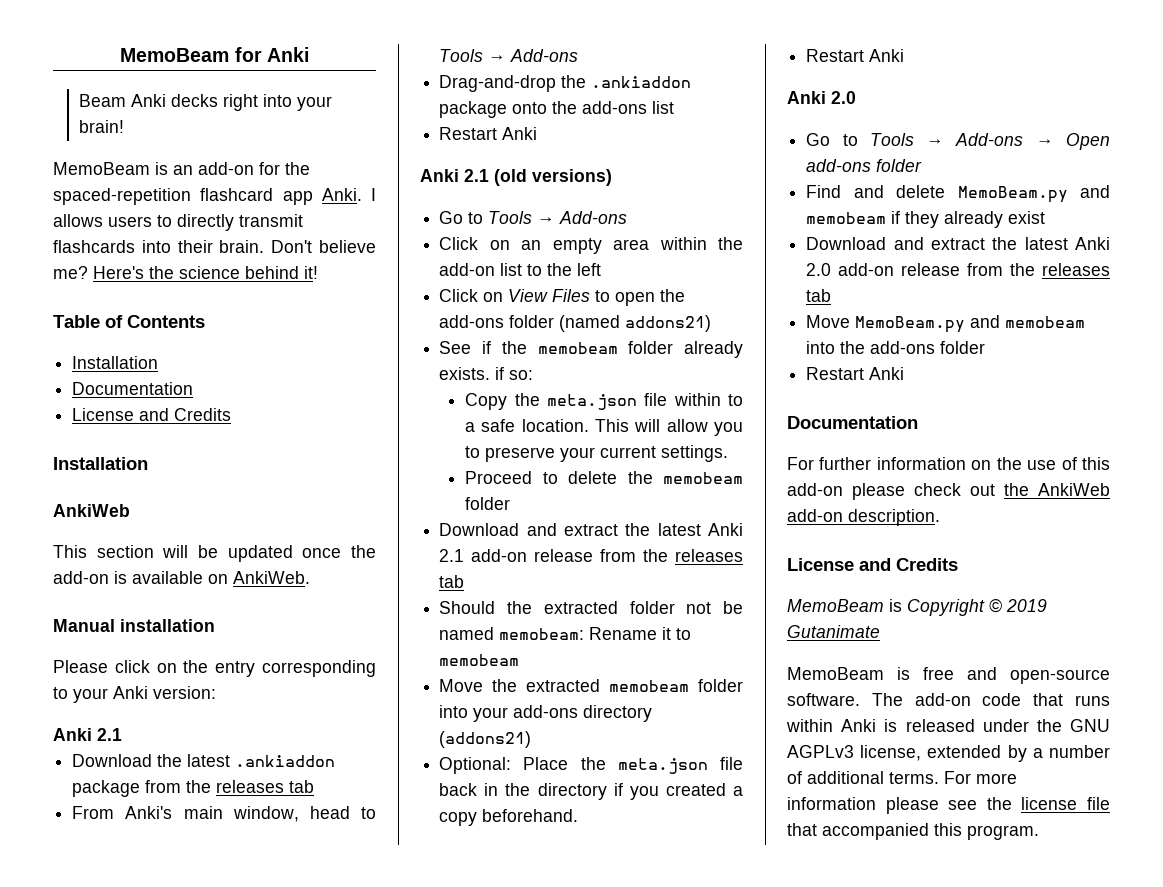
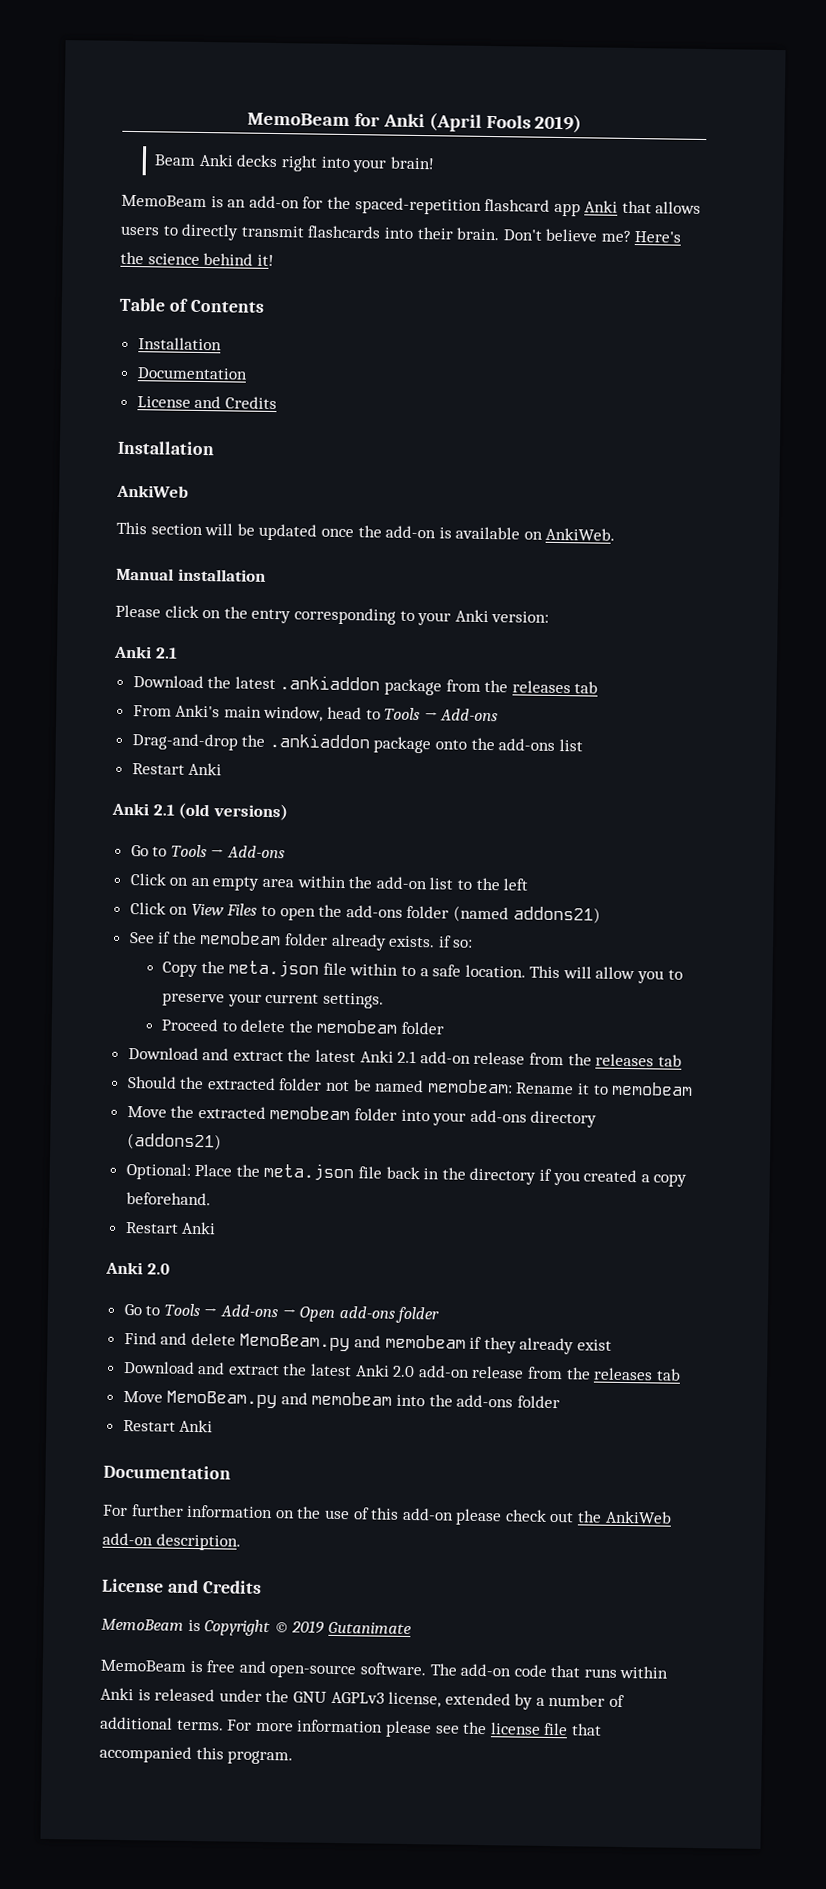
(309, 54) none -> [428,113,583,134] (April Fools 2019)
[321,188,376,201] Anki. I -> [584,200,652,214] Anki that

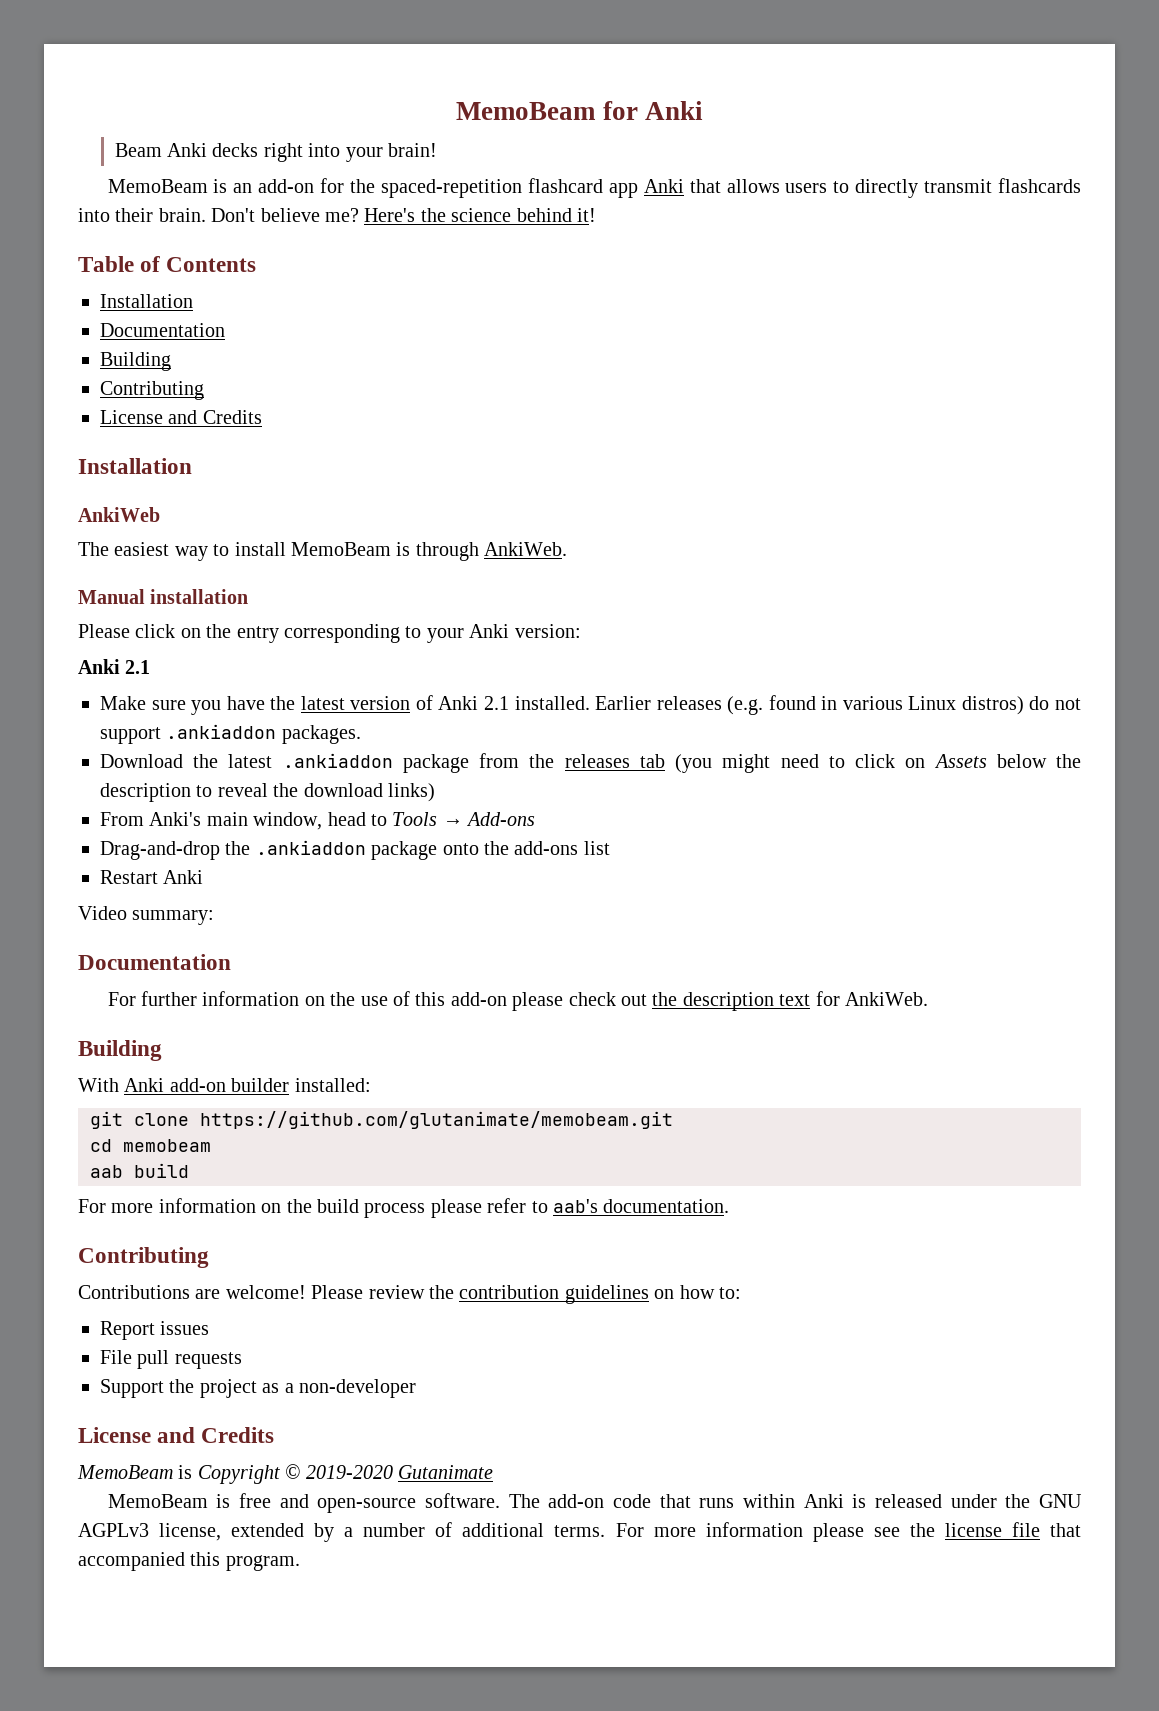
[428,113,583,134] (April Fools 2019) -> (703, 110) none
(248, 373) none -> [100,352,171,371] [100,381,204,400] // Building // Contributing
[116,521,543,541] This section will be updated once the add-on is available on -> [78,542,479,561] The easiest way to install MemoBeam is through
(178, 653) none -> [100,695,1081,715] [100,724,361,744] // Make sure you have the latest version of Anki 2.1 installed. Earlier releases (e.g. found in various Linux distros) do not support .ankiaddon packages.
(599, 687) none -> [675,754,1082,773] [100,783,435,802] (you might need to click on Assets below the description to reveal the download links)
[111,802,288,821] [130,844,286,859] [129,873,529,891] [129,902,601,924] [128,931,474,951] [161,959,683,984] [161,992,384,1009] [160,1018,444,1035] [127,1047,682,1067] [126,1076,694,1096] [126,1105,598,1128] [126,1133,222,1151] [125,1162,688,1187] [125,1192,211,1206] [124,1221,217,1235] [105,1261,170,1275] [123,1303,440,1324] [123,1331,613,1355] [122,1360,681,1381] [122,1390,560,1409] [122,1419,214,1433] Anki 2.1 (old versions) // Go to Tools → Add-ons // Click on an empty area within the add-on list to the left // Click on View Files to open the add-ons folder (named addons21) // See if the memobeam folder already exists. if so: // Copy the meta.json file within to a safe location. This will allow you to preserve your current settings. // Proceed to delete the memobeam folder // Download and extract the latest Anki 2.1 add-on release from the releases tab // Should the extracted folder not be named memobeam: Rename it to memobeam // Move the extracted memobeam folder into your add-ons directory (addons21) // Optional: Place the meta.json file back in the directory if you created a copy beforehand. // Restart Anki // Anki 2.0 // Go to Tools → Add-ons → Open add-ons folder // Find and delete MemoBeam.py and memobeam if they already exist // Download and extract the latest Anki 2.0 add-on release from the releases tab // Move MemoBeam.py and memobeam into the add-ons folder // Restart Anki -> [78,906,215,925] Video summary:
[604,1510,672,1524] [102,1532,241,1551] AnkiWeb add-on description. -> [682,991,928,1011] [78,1040,162,1061] [78,1078,371,1092] [90,1111,673,1129] [90,1139,211,1152] [90,1163,189,1178] [78,1198,730,1218] [78,1247,209,1268] [78,1285,741,1304] [100,1321,210,1340] [100,1350,242,1369] [100,1379,416,1398] description text for AnkiWeb. // Building // With Anki add-on builder installed: // git clone https://github.com/glutanimate/memobeam.git // cd memobeam // aab build // For more information on the build process please refer to aab's documentation. // Contributing // Contributions are welcome! Please review the contribution guidelines on how to: // Report issues // File pull requests // Support the project as a non-developer
[291,1620,325,1634] 2019 -> [305,1465,393,1479] 2019-2020

